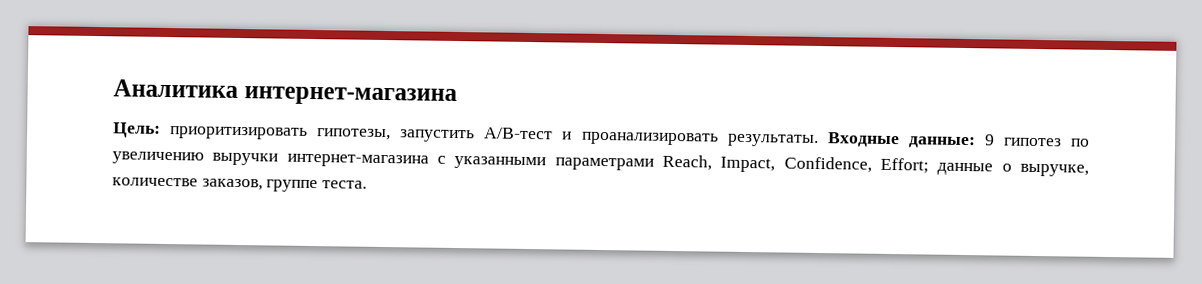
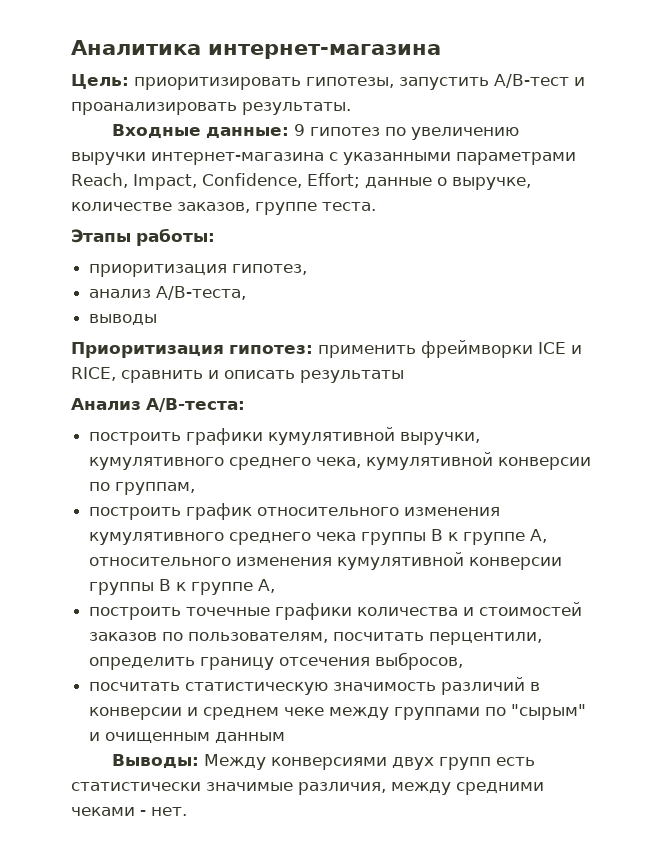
(819, 140) none -> (351, 108) //
(368, 184) none -> [71,228,215,246] [89,264,308,277] [89,286,247,300] [89,314,158,325] [71,340,582,358] [71,367,404,383] [71,398,245,412] [89,427,481,445] [89,452,592,470] [89,482,196,495] [89,503,501,520] [89,529,548,545] [89,552,563,570] [89,579,276,595] [89,602,583,620] [89,632,543,645] [89,652,464,670] [89,677,541,695] [89,704,587,720] [89,732,286,743] [112,754,536,770] [71,782,544,795] [71,807,187,816] // Этапы работы: // приоритизация гипотез, // анализ А/В-теста, // выводы // Приоритизация гипотез: применить фреймворки ICE и RICE, сравнить и описать результаты // Анализ А/В-теста: // построить графики кумулятивной выручки, кумулятивного среднего чека, кумулятивной конверсии по группам, // построить график относительного изменения кумулятивного среднего чека группы B к группе A, относительного изменения кумулятивной конверсии группы B к группе A, // построить точечные графики количества и стоимостей заказов по пользователям, посчитать перцентили, определить границу отсечения выбросов, // посчитать статистическую значимость различий в конверсии и среднем чеке между группами по "сырым" и очищенным данным // Выводы: Между конверсиями двух групп есть статистически значимые различия, между средними чеками - нет.

